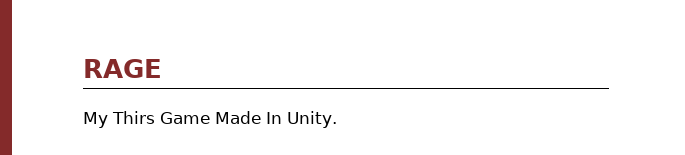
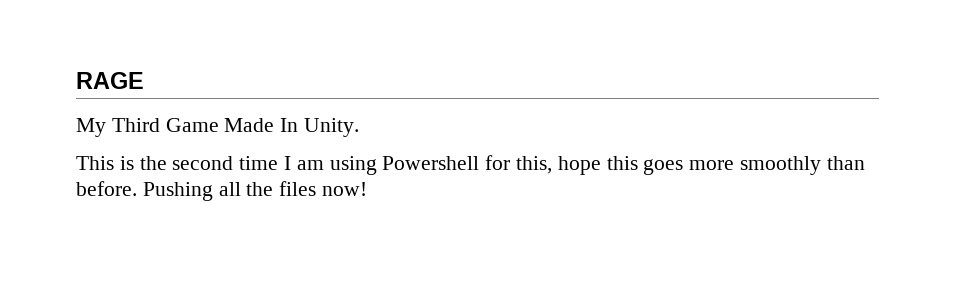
[112,111,155,124] Thirs -> [111,118,160,132] Third
(337, 119) none -> [76,155,865,175] [76,181,368,201] // This is the second time I am using Powershell for this, hope this goes more smoothly than before. Pushing all the files now!

